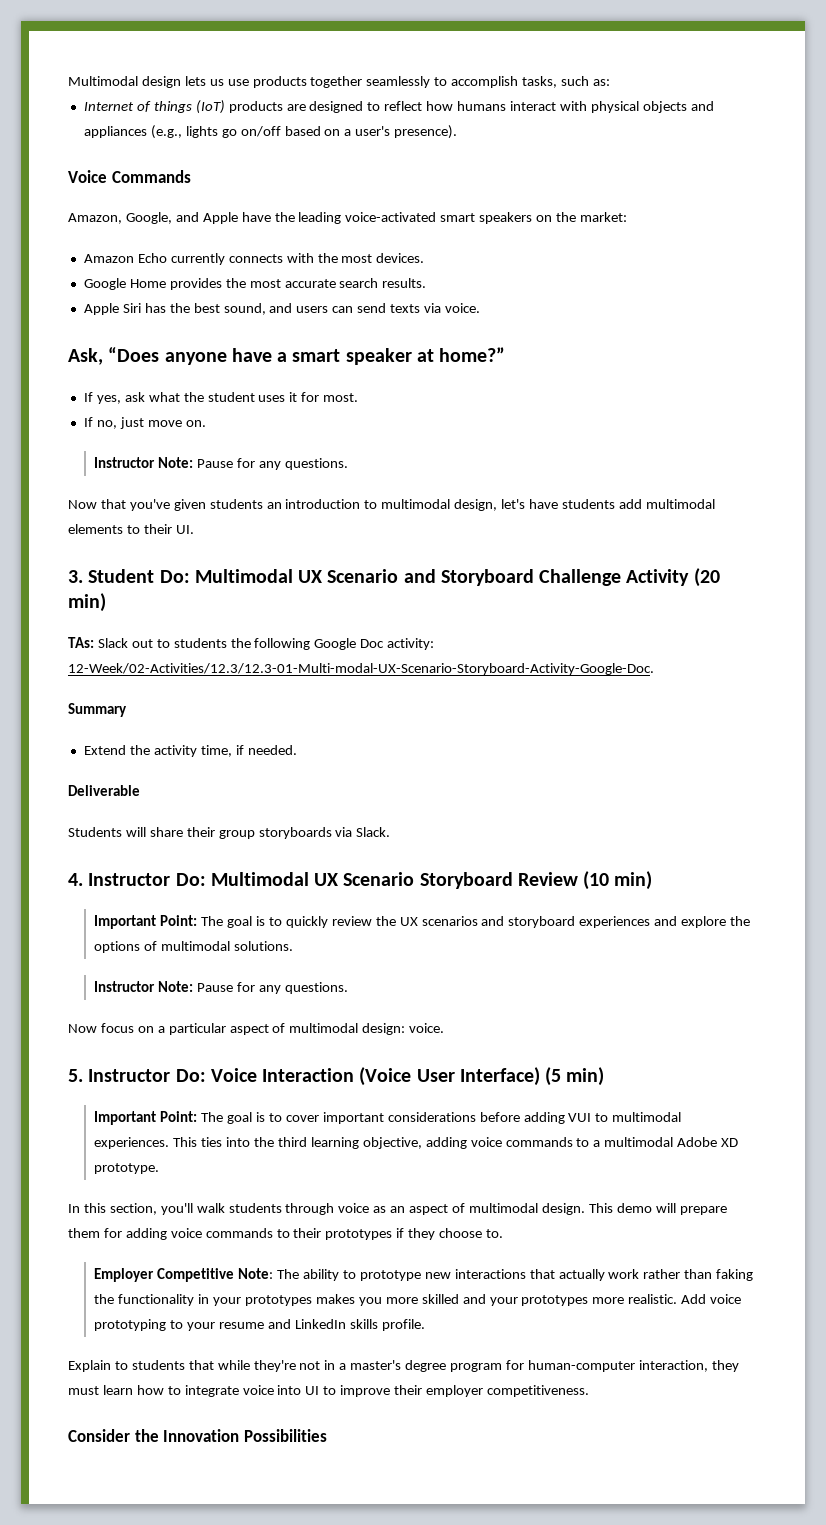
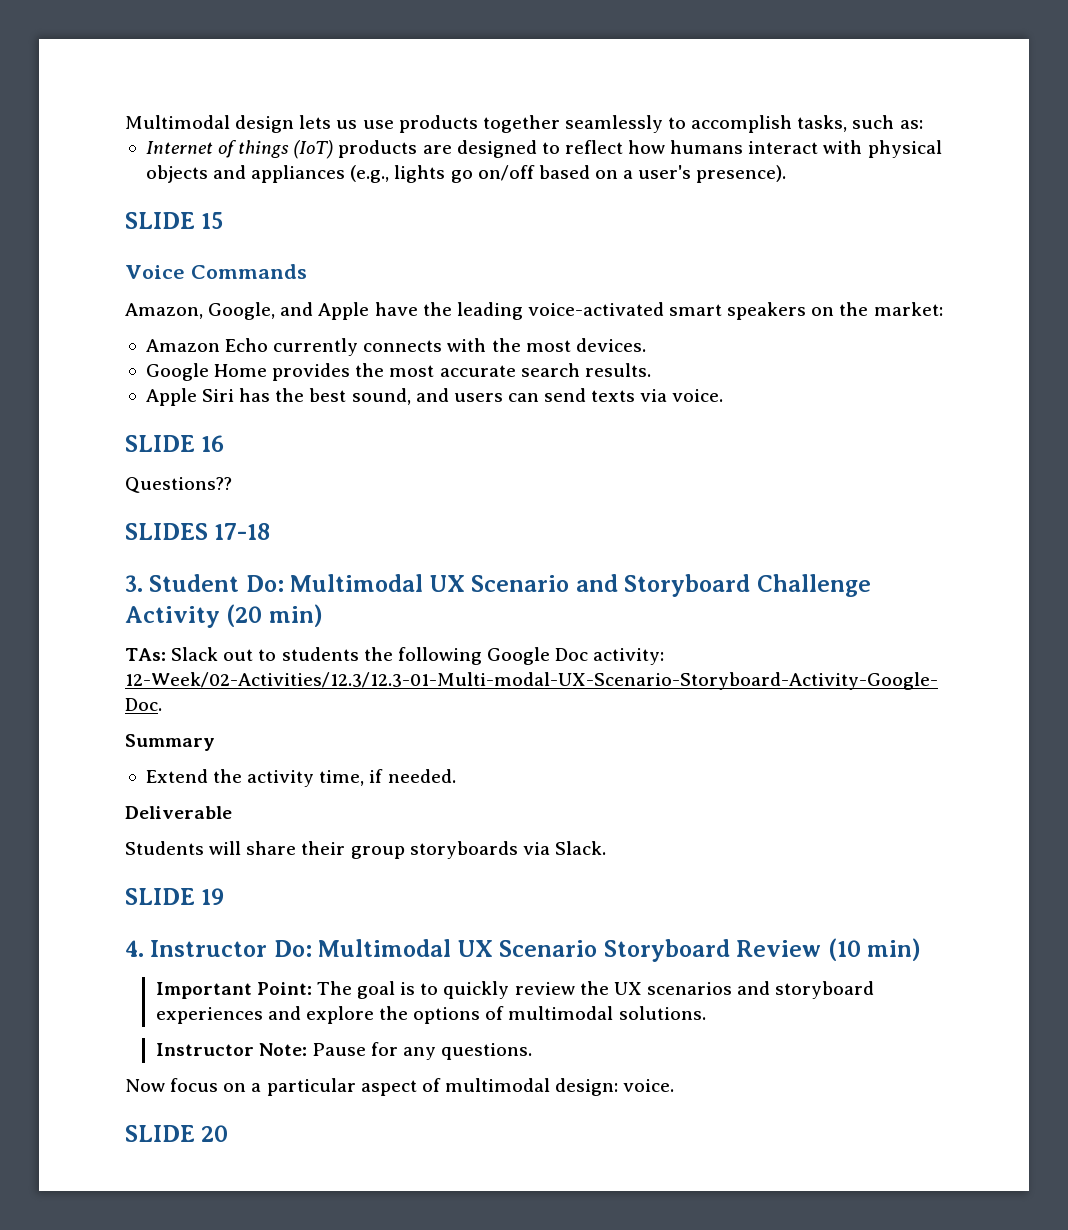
(458, 132) none -> [125,212,224,229] // SLIDE 15
[68,347,506,365] [83,392,359,404] [83,417,206,429] [94,457,348,470] [68,499,715,511] [68,524,194,534] Ask, “Does anyone have a smart speaker at home?” // If yes, ask what the student uses it for most. // If no, just move on. // Instructor Note: Pause for any questions. // Now that you've given students an introduction to multimodal design, let's have students add multimodal elements to their UI. -> [125,435,225,452] [125,477,232,493] [125,523,271,540] SLIDE 16 // Questions?? // SLIDES 17-18
(391, 832) none -> [125,888,225,905] // SLIDE 19
[68,1067,605,1086] [94,1111,682,1125] [94,1137,739,1149] [94,1163,160,1174] [68,1203,727,1215] [68,1228,504,1240] [94,1268,754,1282] [94,1294,742,1306] [94,1319,425,1331] [68,1360,739,1372] [68,1385,589,1397] [68,1429,327,1442] 5. Instructor Do: Voice Interaction (Voice User Interface) (5 min) // Important Point: The goal is to cover important considerations before adding VUI to multimodal experiences. This ties into the third learning objective, adding voice commands to a multimodal Adobe XD prototype. // In this section, you'll walk students through voice as an aspect of multimodal design. This demo will prepare them for adding voice commands to their prototypes if they choose to. // Employer Competitive Note: The ability to prototype new interactions that actually work rather than faking the functionality in your prototypes makes you more skilled and your prototypes more realistic. Add voice prototyping to your resume and LinkedIn skills profile. // Explain to students that while they're not in a master's degree program for human-computer interaction, they must learn how to integrate voice into UI to improve their employer competitiveness. // Consider the Innovation Possibilities -> [125,1125,229,1142] SLIDE 20

